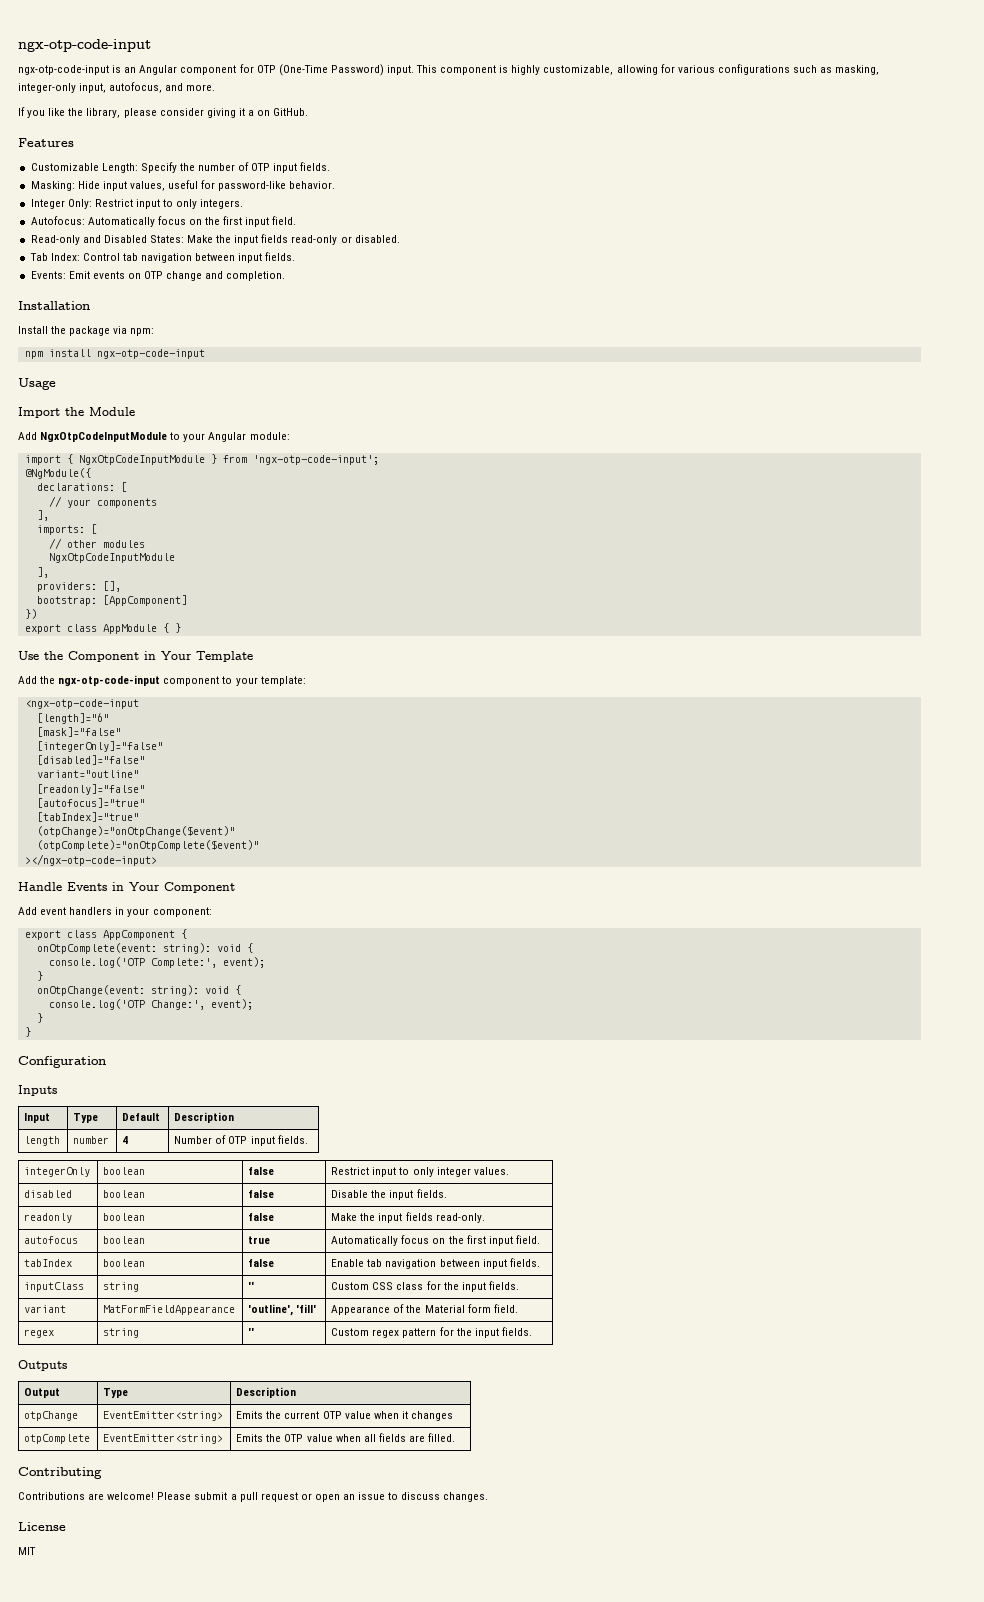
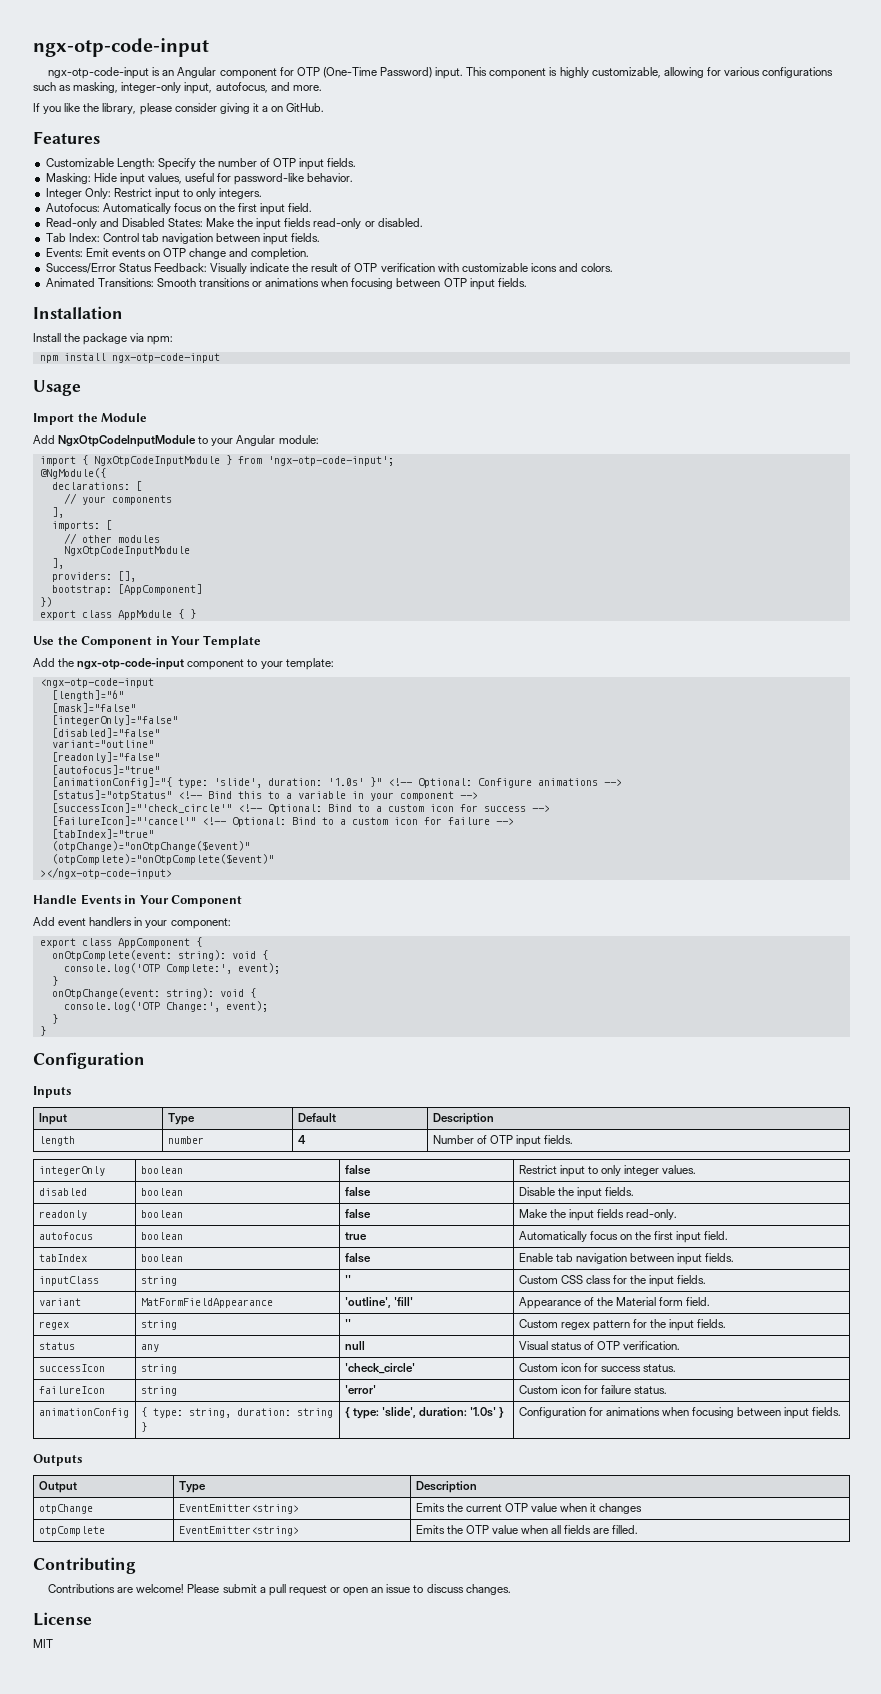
(286, 276) none -> [45,263,614,274] [45,278,527,290] // Success/Error Status Feedback: Visually indicate the result of OTP verification with customizable icons and colors. // Animated Transitions: Smooth transitions or animations when focusing between OTP input fields.
(145, 803) none -> [51,777,622,788] [51,790,478,801] [51,803,550,814] [51,816,514,827] // [animationConfig]="{ type: 'slide', duration: '1.0s' }" <!-- Optional: Configure animations --> // [status]="otpStatus" <!-- Bind this to a variable in your component --> // [successIcon]="'check_circle'" <!-- Optional: Bind to a custom icon for success --> // [failureIcon]="'cancel'" <!-- Optional: Bind to a custom icon for failure -->
(532, 1331) none -> [38,1342,75,1350] [140,1344,159,1352] [344,1341,365,1350] [518,1341,680,1350] [38,1364,105,1372] [140,1364,177,1374] [344,1363,415,1374] [518,1363,676,1372] [38,1386,105,1394] [140,1386,177,1396] [344,1385,376,1394] [518,1385,667,1394] [38,1408,129,1418] [140,1407,333,1418] [140,1422,147,1432] [344,1407,505,1419] [518,1407,842,1419] // status | any | null | Visual status of OTP verification. // successIcon | string | 'check_circle' | Custom icon for success status. // failureIcon | string | 'error' | Custom icon for failure status. // animationConfig | { type: string, duration: string } | { type: 'slide', duration: '1.0s' } | Configuration for animations when focusing between input fields.

